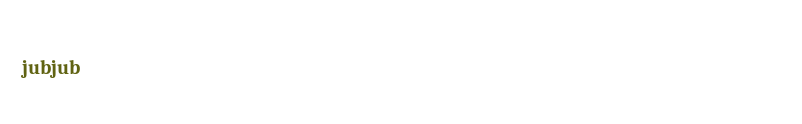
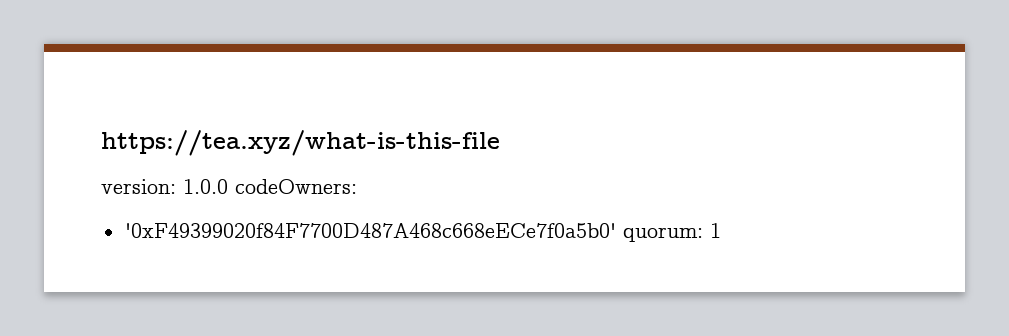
[20,59,80,78] jubjub -> [101,130,500,156] [101,179,357,194] [124,223,721,242] https://tea.xyz/what-is-this-file // version: 1.0.0 codeOwners: // '0xF49399020f84F7700D487A468c668eECe7f0a5b0' quorum: 1

